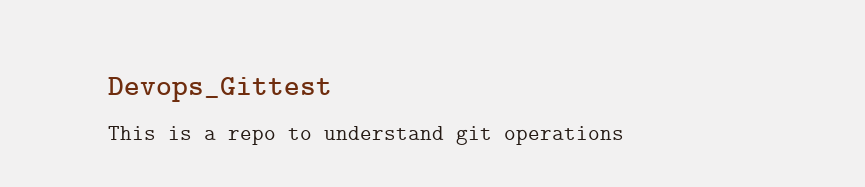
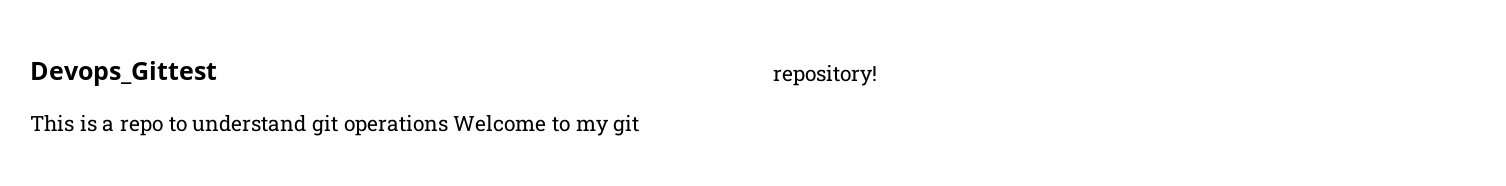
(624, 135) none -> [453,115,640,136] [773,65,877,86] Welcome to my git repository!

